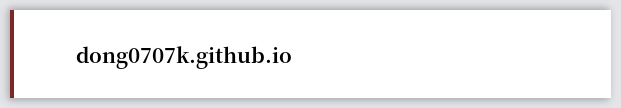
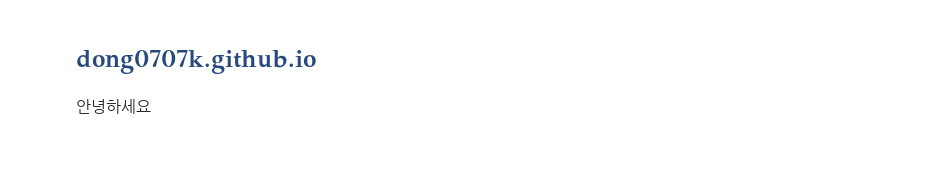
(292, 57) none -> [76,99,151,114] // 안녕하세요

